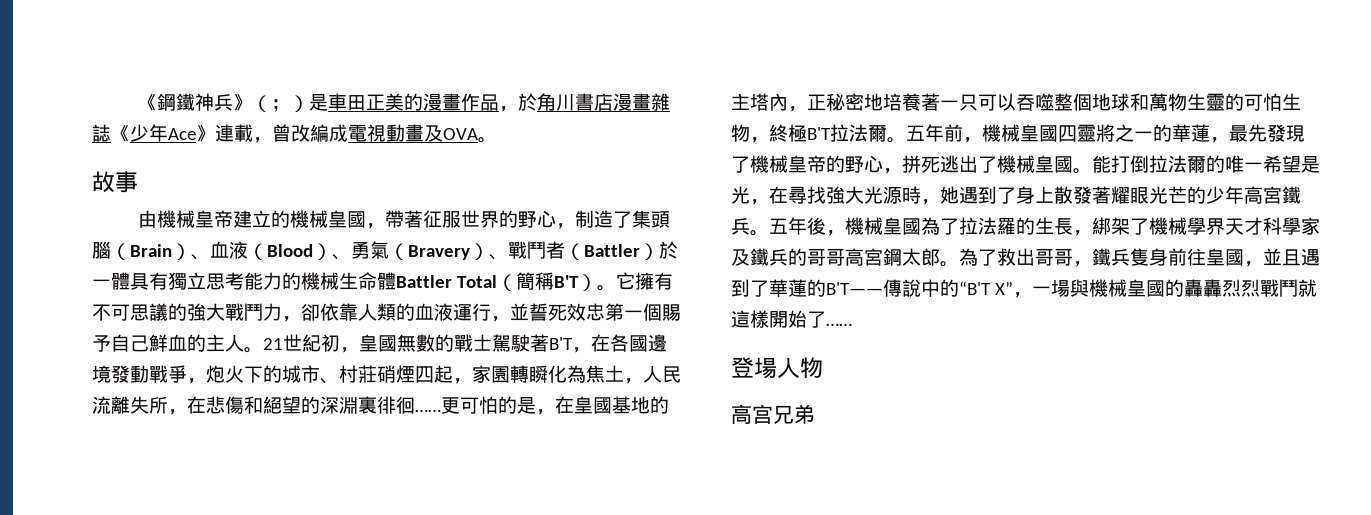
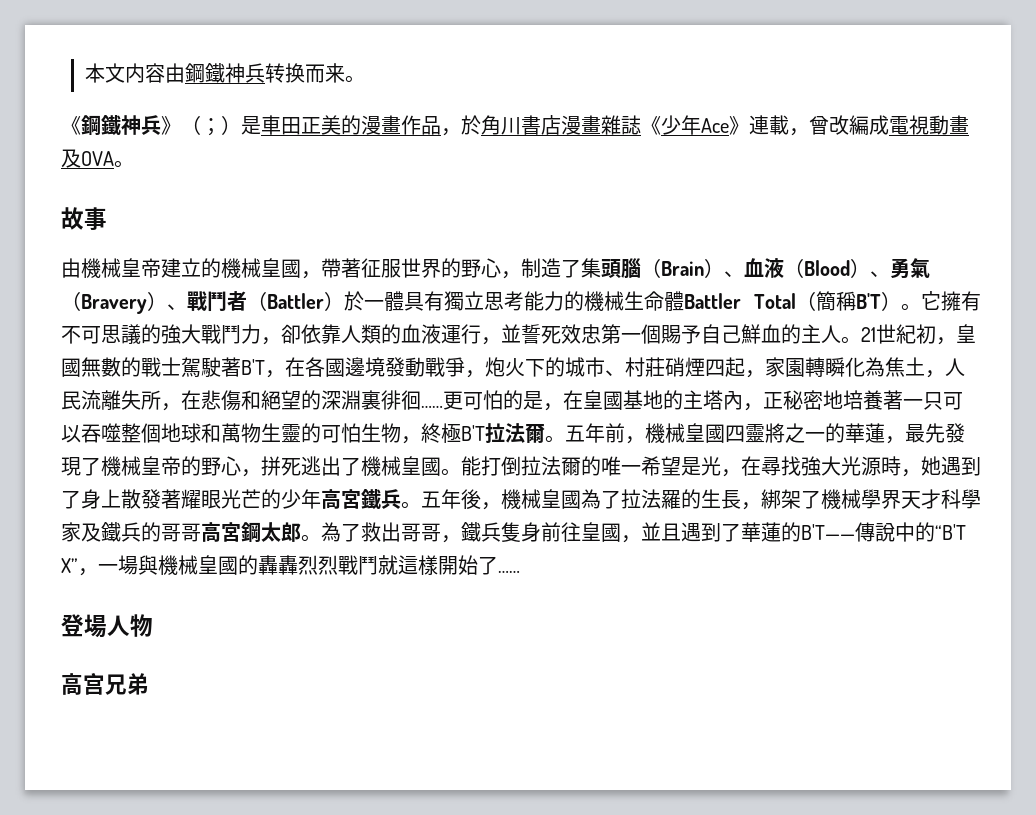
(137, 102) none -> [85,63,366,83] 本文内容由鋼鐵神兵转换而来。 //

